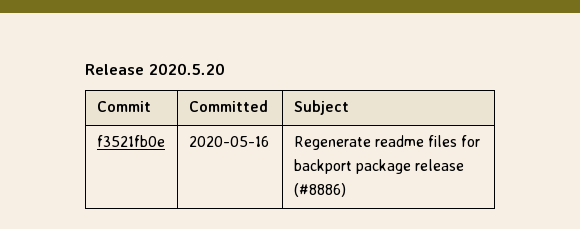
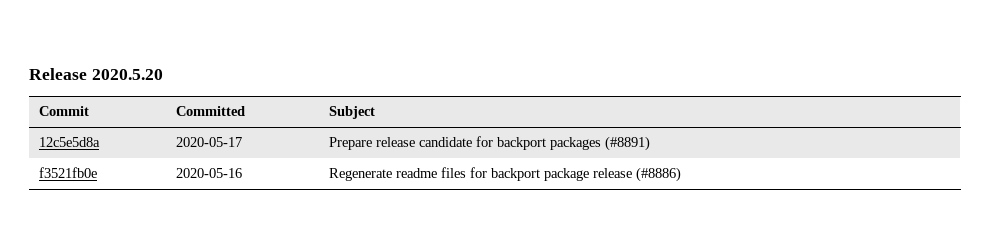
(349, 107) none -> [39,137,101,147] [176,137,243,147] [329,136,651,151] // 12c5e5d8a | 2020-05-17 | Prepare release candidate for backport packages (#8891)

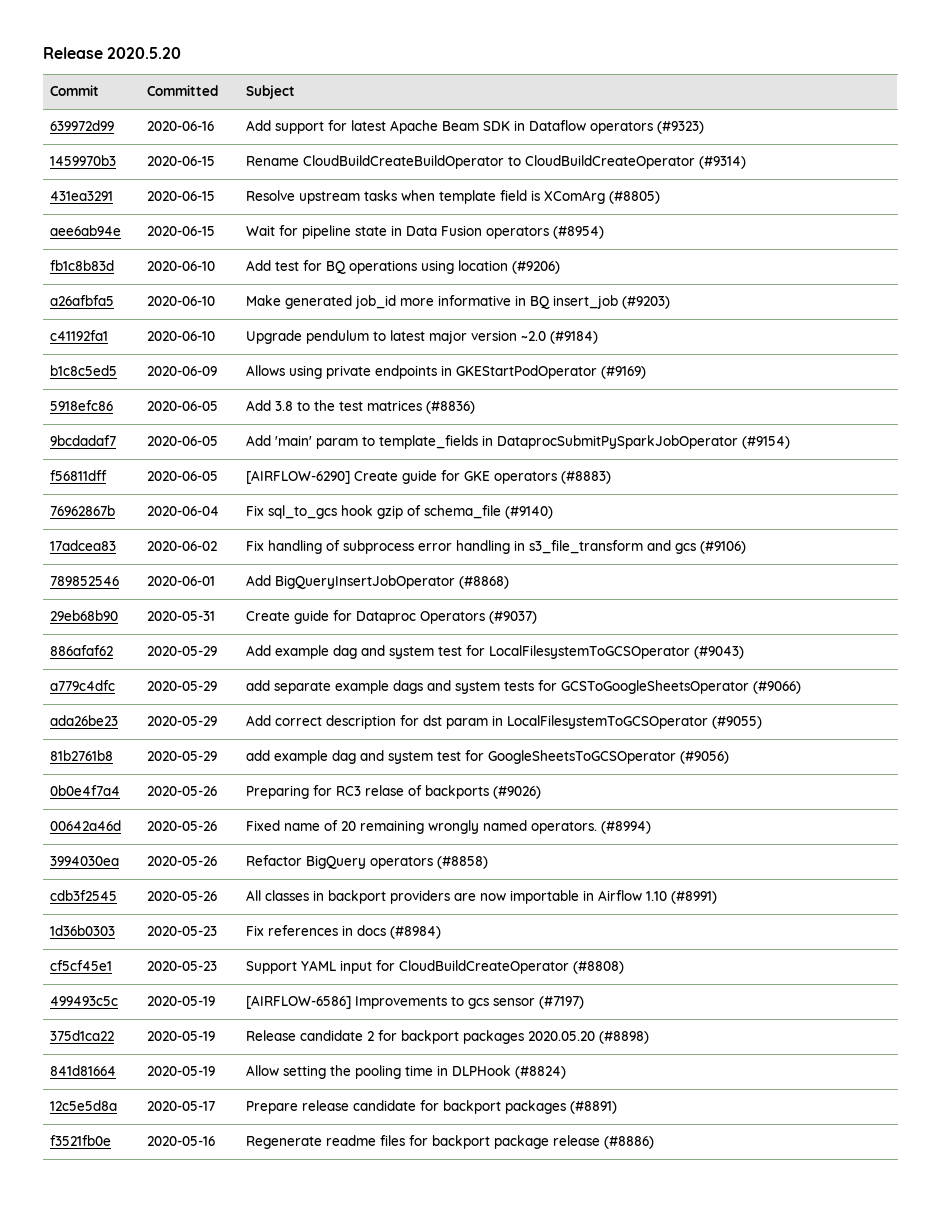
(376, 112) none -> [49,120,114,131] [146,121,214,131] [245,120,704,134] [49,155,116,166] [146,156,215,166] [245,155,746,169] [49,191,113,201] [146,191,215,201] [245,190,660,204] [49,225,121,236] [146,226,215,236] [245,225,604,239] [49,260,114,271] [146,261,215,271] [245,260,560,274] [49,295,114,306] [146,296,215,306] [245,295,670,309] [49,330,108,341] [146,331,215,341] [245,330,598,344] [49,365,117,376] [146,366,217,376] [245,365,646,379] [49,400,113,411] [146,401,218,411] [245,400,475,414] [49,435,116,446] [146,436,218,446] [245,435,790,449] [49,470,107,481] [146,471,218,481] [245,470,611,484] [49,505,115,516] [146,506,219,516] [245,505,553,519] [49,540,116,551] [146,541,217,551] [245,540,746,554] [49,576,119,586] [146,576,215,586] [245,575,509,589] [49,610,118,621] [146,611,215,621] [245,610,537,624] [49,645,113,656] [146,646,217,656] [245,645,744,659] [49,680,115,691] [146,681,217,691] [245,680,801,694] [49,715,118,726] [146,716,217,726] [245,715,762,729] [49,750,113,761] [146,751,217,761] [245,750,729,764] [49,785,120,796] [146,786,217,796] [245,785,541,799] [49,820,121,831] [146,821,217,831] [245,820,651,834] [49,856,119,866] [146,856,217,866] [245,855,488,869] [49,890,117,901] [146,891,217,901] [245,890,717,904] [49,925,115,936] [146,926,217,936] [245,925,441,939] [49,960,112,971] [146,961,217,971] [245,960,624,974] [49,996,118,1006] [146,996,215,1006] [245,995,584,1009] [49,1030,114,1041] [146,1031,215,1041] [245,1030,649,1044] [49,1065,116,1076] [146,1066,215,1076] [245,1065,566,1079] // 639972d99 | 2020-06-16 | Add support for latest Apache Beam SDK in Dataflow operators (#9323) // 1459970b3 | 2020-06-15 | Rename CloudBuildCreateBuildOperator to CloudBuildCreateOperator (#9314) // 431ea3291 | 2020-06-15 | Resolve upstream tasks when template field is XComArg (#8805) // aee6ab94e | 2020-06-15 | Wait for pipeline state in Data Fusion operators (#8954) // fb1c8b83d | 2020-06-10 | Add test for BQ operations using location (#9206) // a26afbfa5 | 2020-06-10 | Make generated job_id more informative in BQ insert_job (#9203) // c41192fa1 | 2020-06-10 | Upgrade pendulum to latest major version ~2.0 (#9184) // b1c8c5ed5 | 2020-06-09 | Allows using private endpoints in GKEStartPodOperator (#9169) // 5918efc86 | 2020-06-05 | Add 3.8 to the test matrices (#8836) // 9bcdadaf7 | 2020-06-05 | Add 'main' param to template_fields in DataprocSubmitPySparkJobOperator (#9154) // f56811dff | 2020-06-05 | [AIRFLOW-6290] Create guide for GKE operators (#8883) // 76962867b | 2020-06-04 | Fix sql_to_gcs hook gzip of schema_file (#9140) // 17adcea83 | 2020-06-02 | Fix handling of subprocess error handling in s3_file_transform and gcs (#9106) // 789852546 | 2020-06-01 | Add BigQueryInsertJobOperator (#8868) // 29eb68b90 | 2020-05-31 | Create guide for Dataproc Operators (#9037) // 886afaf62 | 2020-05-29 | Add example dag and system test for LocalFilesystemToGCSOperator (#9043) // a779c4dfc | 2020-05-29 | add separate example dags and system tests for GCSToGoogleSheetsOperator (#9066) // ada26be23 | 2020-05-29 | Add correct description for dst param in LocalFilesystemToGCSOperator (#9055) // 81b2761b8 | 2020-05-29 | add example dag and system test for GoogleSheetsToGCSOperator (#9056) // 0b0e4f7a4 | 2020-05-26 | Preparing for RC3 relase of backports (#9026) // 00642a46d | 2020-05-26 | Fixed name of 20 remaining wrongly named operators. (#8994) // 3994030ea | 2020-05-26 | Refactor BigQuery operators (#8858) // cdb3f2545 | 2020-05-26 | All classes in backport providers are now importable in Airflow 1.10 (#8991) // 1d36b0303 | 2020-05-23 | Fix references in docs (#8984) // cf5cf45e1 | 2020-05-23 | Support YAML input for CloudBuildCreateOperator (#8808) // 499493c5c | 2020-05-19 | [AIRFLOW-6586] Improvements to gcs sensor (#7197) // 375d1ca22 | 2020-05-19 | Release candidate 2 for backport packages 2020.05.20 (#8898) // 841d81664 | 2020-05-19 | Allow setting the pooling time in DLPHook (#8824)

